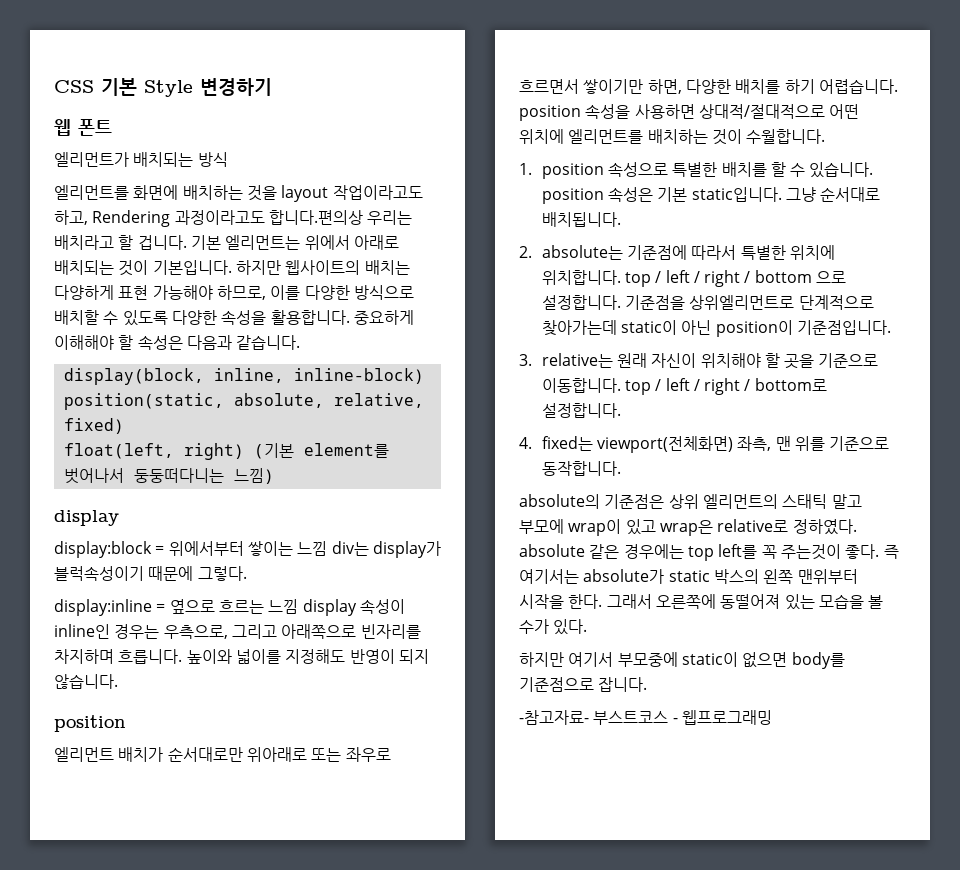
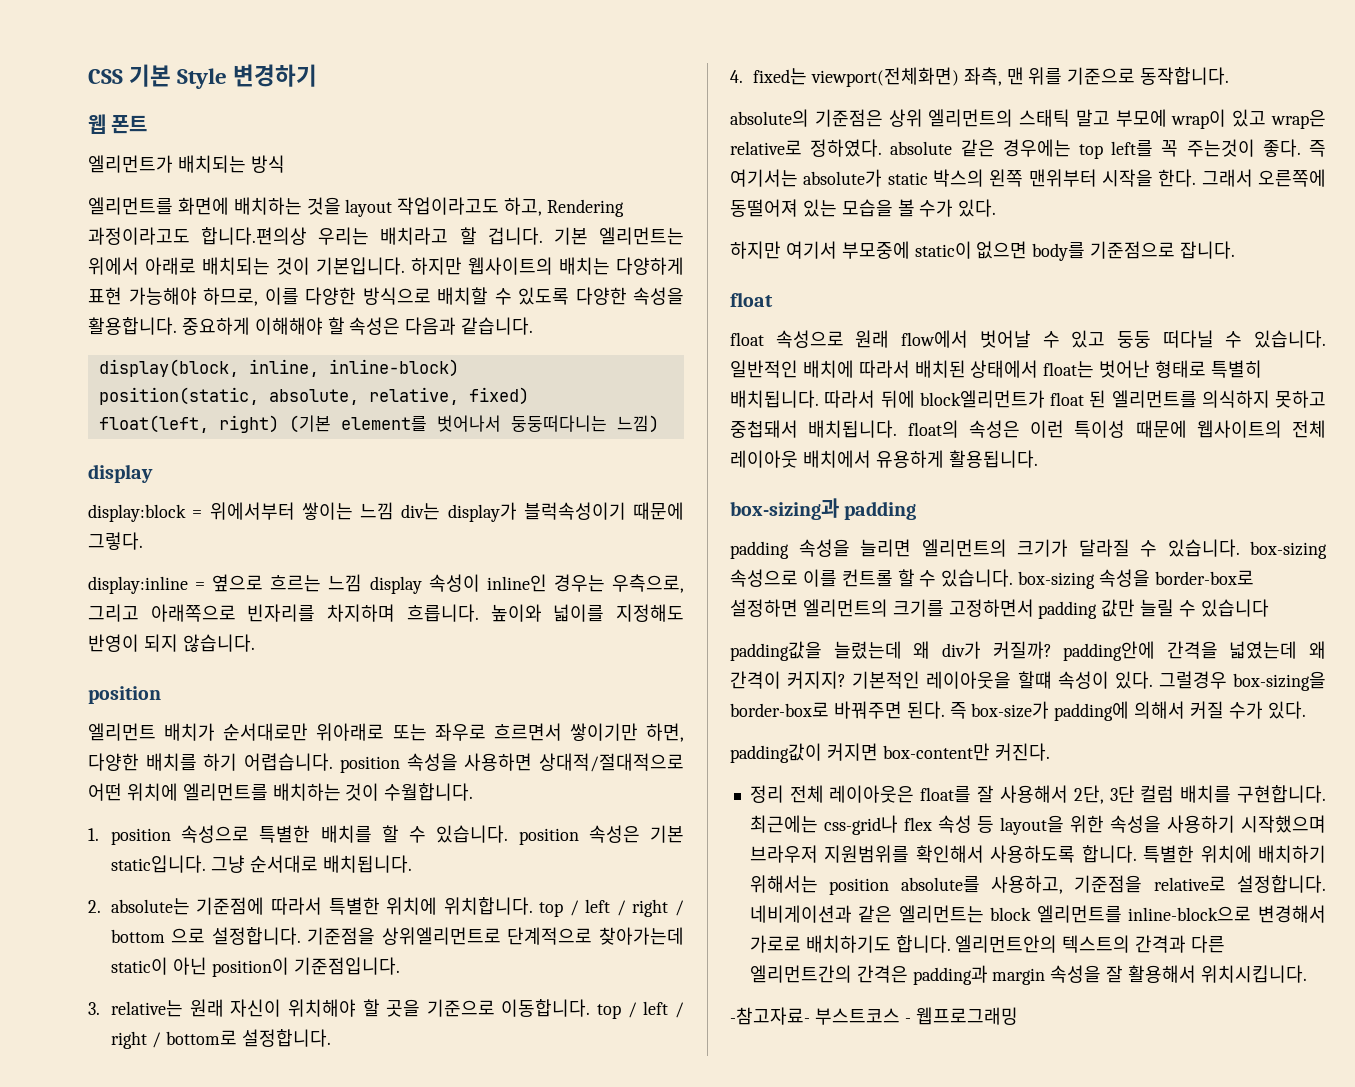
(648, 684) none -> [730,292,773,307] [730,330,1326,348] [730,360,1262,378] [730,390,1326,408] [730,420,1326,438] [730,450,1038,468] [730,498,917,520] [730,539,1327,559] [730,569,1254,589] [730,599,1269,619] [730,641,1326,661] [730,671,1326,691] [730,701,1306,721] [730,743,1050,763] [749,785,1326,804] [749,815,1326,835] [749,845,1326,863] [749,875,1326,895] [749,905,1326,923] [749,935,1225,953] [749,965,1307,985] // float // float 속성으로 원래 flow에서 벗어날 수 있고 둥둥 떠다닐 수 있습니다. 일반적인 배치에 따라서 배치된 상태에서 float는 벗어난 형태로 특별히 배치됩니다. 따라서 뒤에 block엘리먼트가 float 된 엘리먼트를 의식하지 못하고 중첩돼서 배치됩니다. float의 속성은 이런 특이성 때문에 웹사이트의 전체 레이아웃 배치에서 유용하게 활용됩니다. // box-sizing과 padding // padding 속성을 늘리면 엘리먼트의 크기가 달라질 수 있습니다. box-sizing 속성으로 이를 컨트롤 할 수 있습니다. box-sizing 속성을 border-box로 설정하면 엘리먼트의 크기를 고정하면서 padding 값만 늘릴 수 있습니다 // padding값을 늘렸는데 왜 div가 커질까? padding안에 간격을 넓였는데 왜 간격이 커지지? 기본적인 레이아웃을 할떄 속성이 있다. 그럴경우 box-sizing을 border-box로 바꿔주면 된다. 즉 box-size가 padding에 의해서 커질 수가 있다. // padding값이 커지면 box-content만 커진다. // 정리 전체 레이아웃은 float를 잘 사용해서 2단, 3단 컬럼 배치를 구현합니다. 최근에는 css-grid나 flex 속성 등 layout을 위한 속성을 사용하기 시작했으며 브라우저 지원범위를 확인해서 사용하도록 합니다. 특별한 위치에 배치하기 위해서는 position absolute를 사용하고, 기준점을 relative로 설정합니다. 네비게이션과 같은 엘리먼트는 block 엘리먼트를 inline-block으로 변경해서 가로로 배치하기도 합니다. 엘리먼트안의 텍스트의 간격과 다른 엘리먼트간의 간격은 padding과 margin 속성을 잘 활용해서 위치시킵니다.

